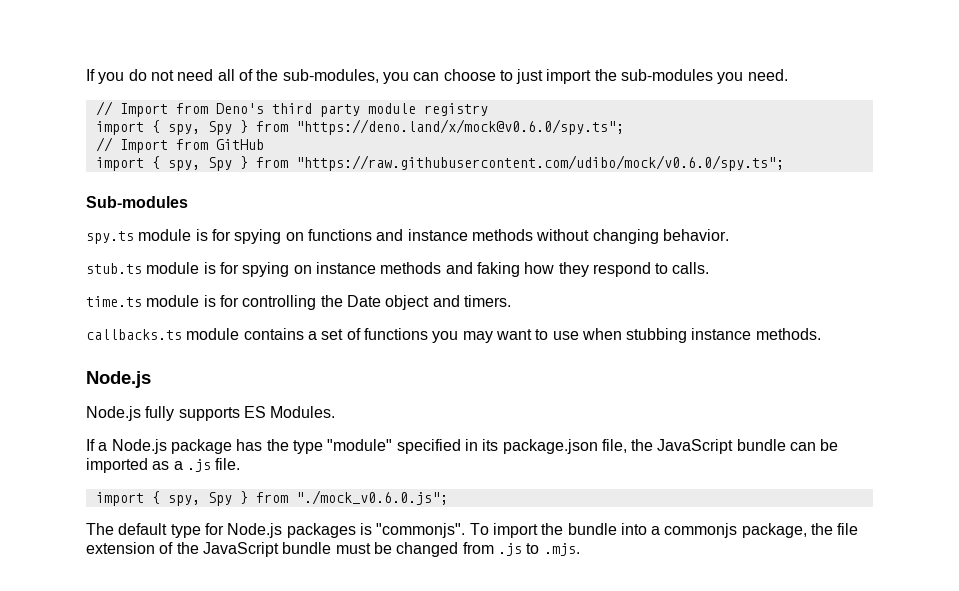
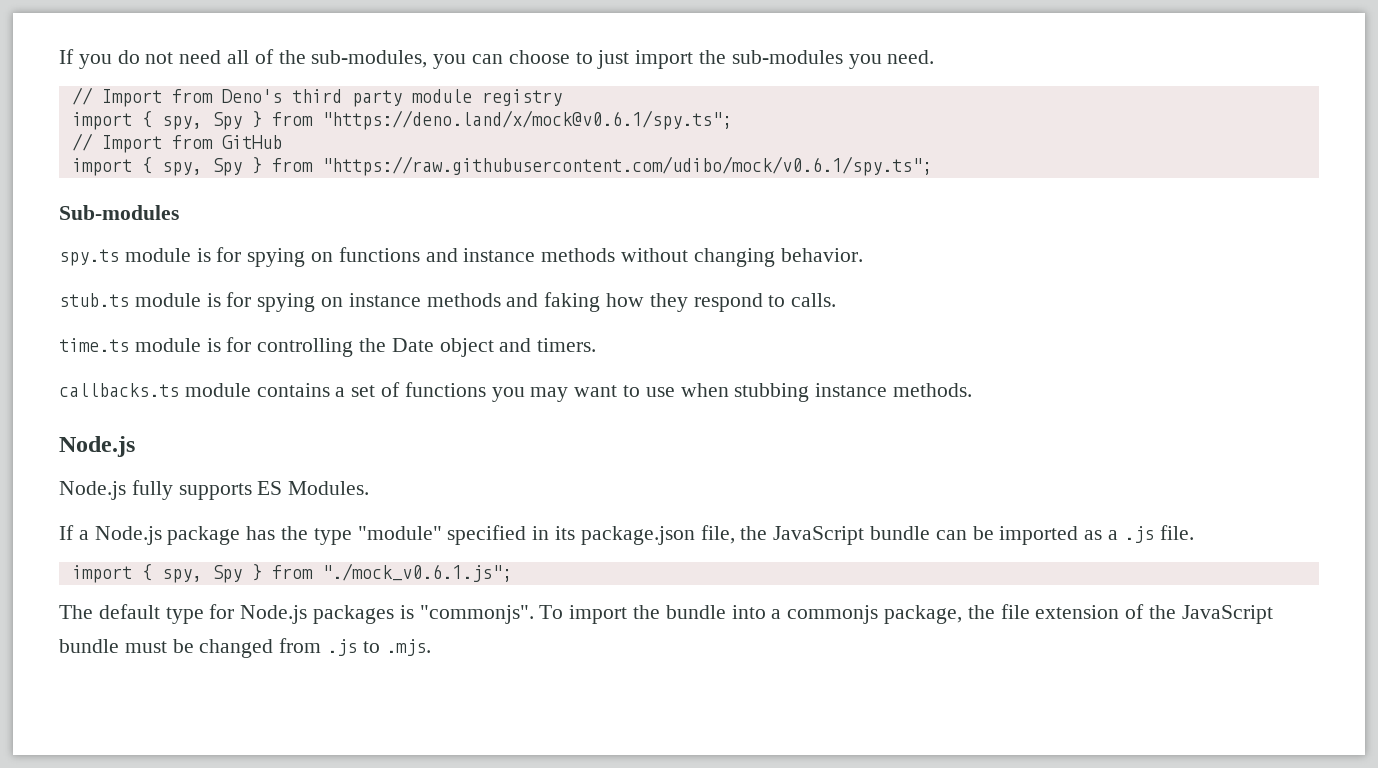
[295,119,624,135] "https://deno.land/x/mock@v0.6.0/spy.ts"; -> [321,110,732,130] "https://deno.land/x/mock@v0.6.1/spy.ts";
[295,155,784,171] "https://raw.githubusercontent.com/udibo/mock/v0.6.0/spy.ts"; -> [321,156,932,176] "https://raw.githubusercontent.com/udibo/mock/v0.6.1/spy.ts";
[295,490,448,505] "./mock_v0.6.0.js"; -> [321,563,512,582] "./mock_v0.6.1.js";

